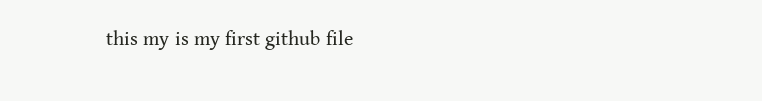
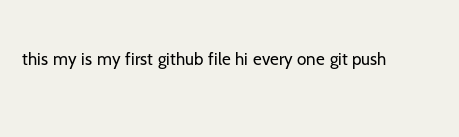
(353, 37) none -> [235,52,387,69] hi every one git push

